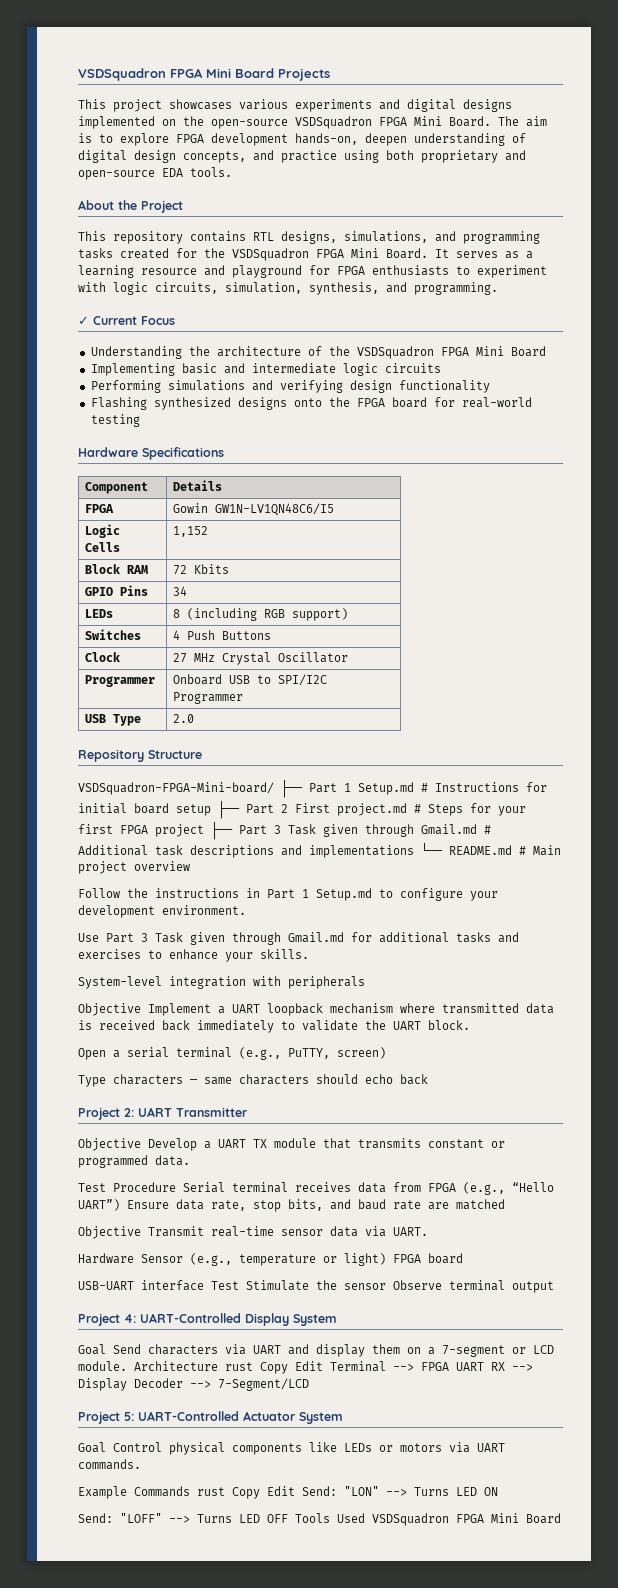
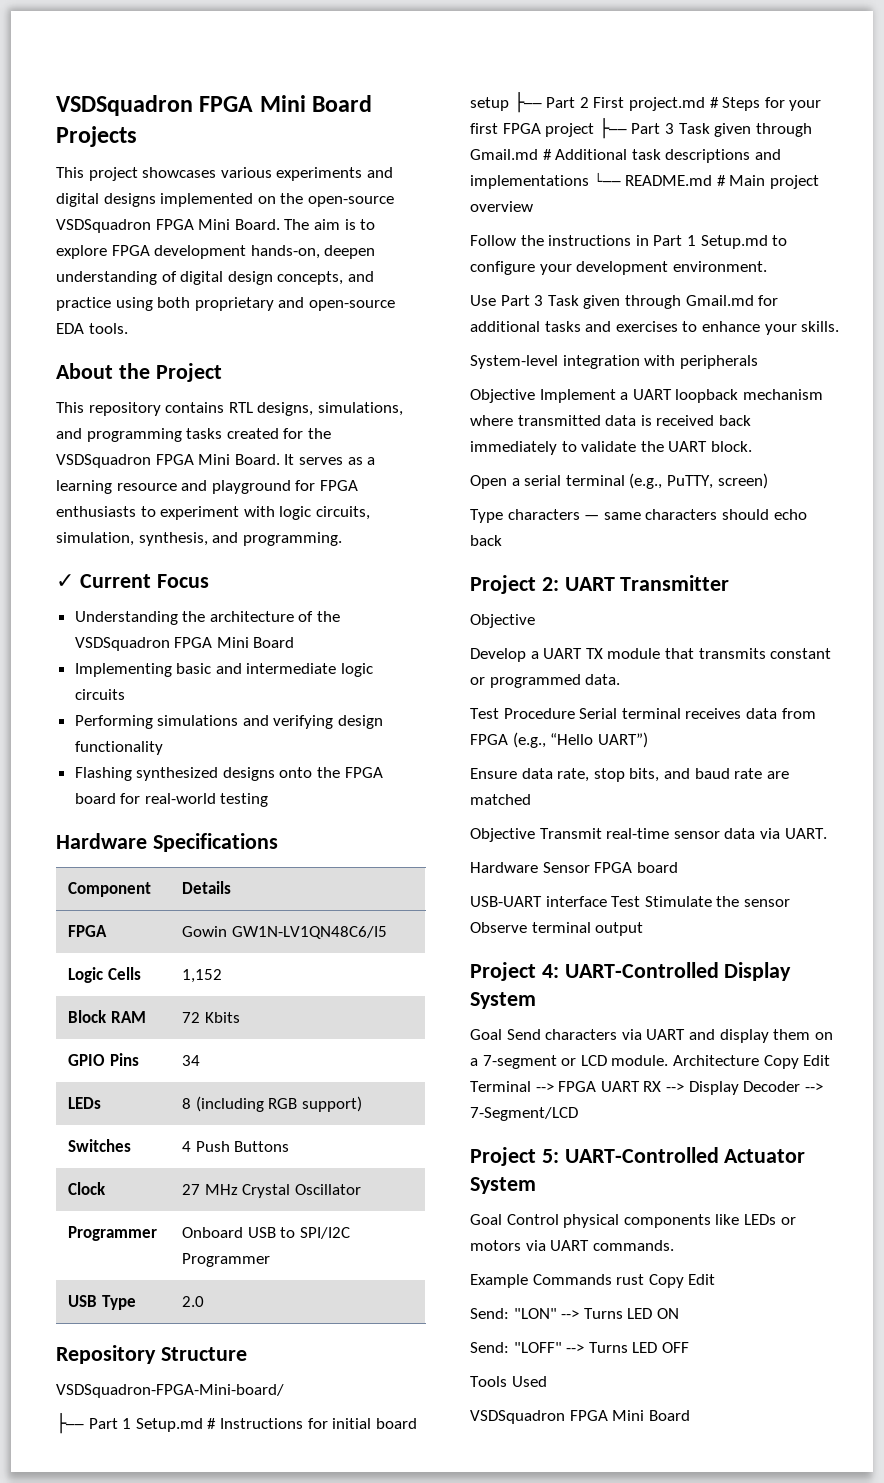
(274, 788) none -> (284, 1391) //
(141, 1144) none -> (535, 621) //
(120, 1205) none -> (648, 740) //
[190,1253,386,1266] (e.g., temperature or light) -> (590, 867) none
[225,1362,253,1371] rust -> (759, 1060) none
(295, 1491) none -> (716, 1279) //
(288, 1518) none -> (689, 1347) //
(365, 1518) none -> (547, 1381) //

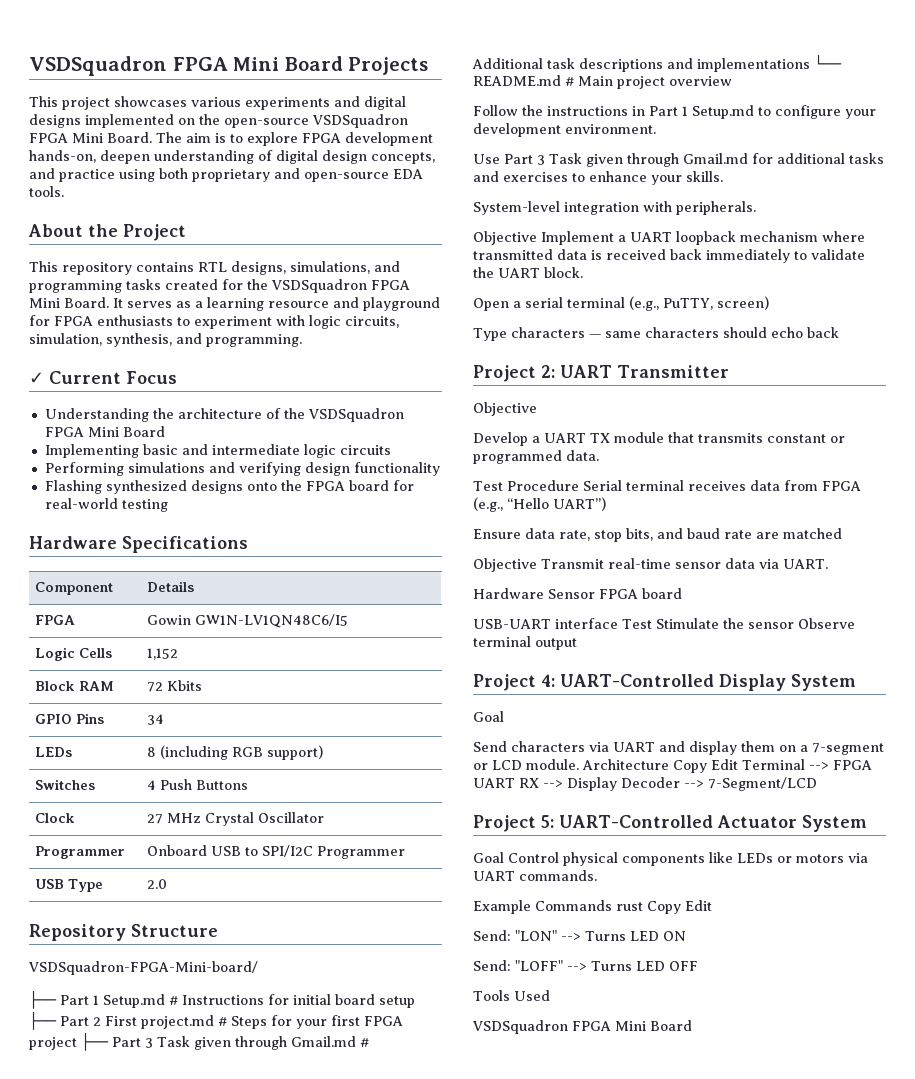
[679,355,758,369] peripherals -> [676,201,756,215] peripherals.
(502, 1034) none -> (504, 716) //

